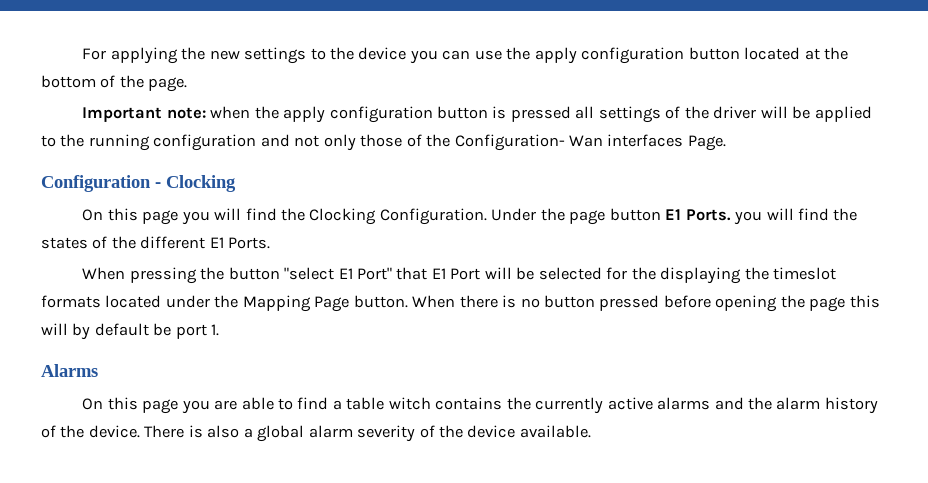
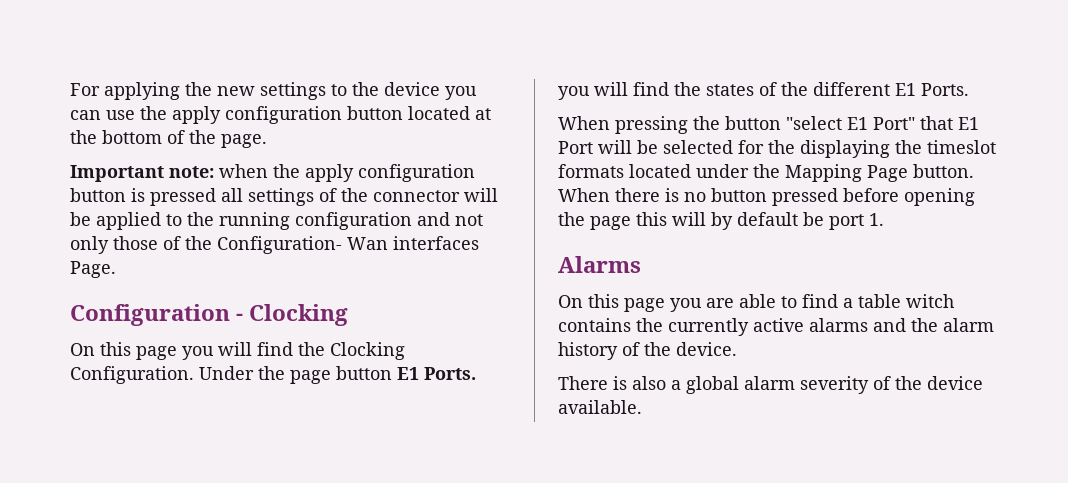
[713,106,757,119] driver -> [373,190,460,202] connector
(140, 431) none -> (737, 349) //

